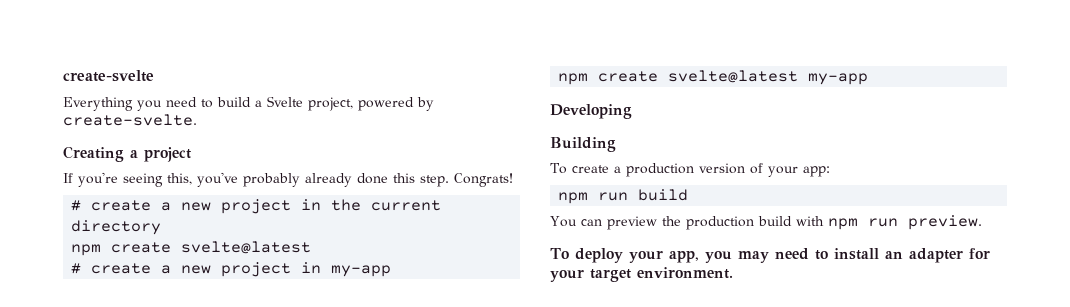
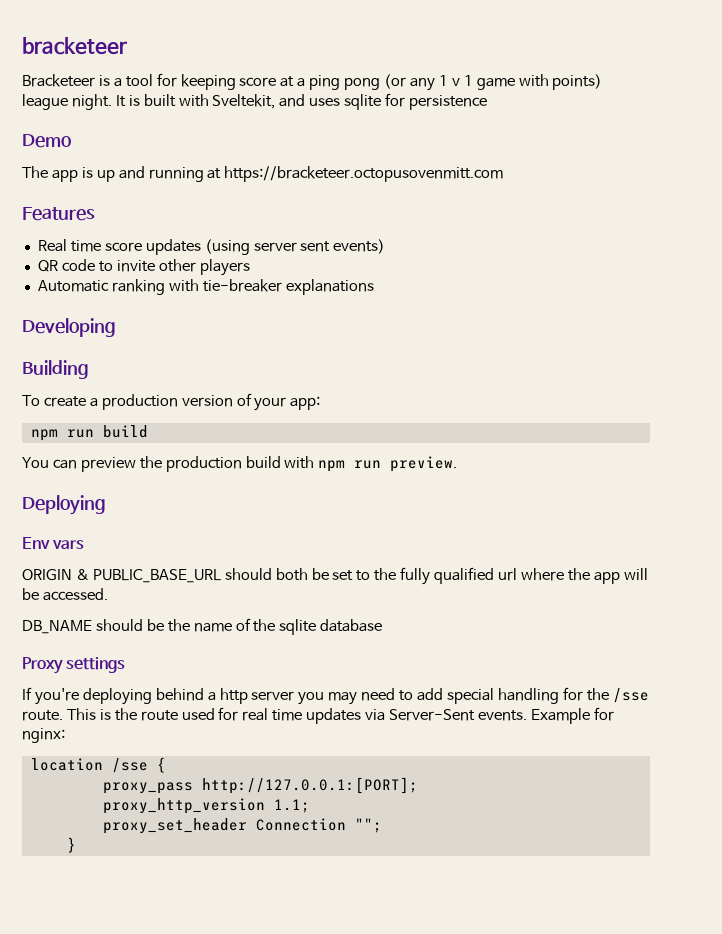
[63,70,154,82] [63,96,434,111] [63,114,197,126] [63,146,191,162] [63,172,513,187] [71,199,442,214] [71,220,162,235] [71,241,312,256] [71,262,392,277] [558,70,869,85] create-svelte // Everything you need to build a Svelte project, powered by create-svelte. // Creating a project // If you're seeing this, you've probably already done this step. Congrats! // # create a new project in the current directory // npm create svelte@latest // # create a new project in my-app // npm create svelte@latest my-app -> [22,37,127,55] [22,73,603,91] [22,93,488,110] [22,134,71,148] [22,166,504,182] [22,207,95,221] [37,239,386,255] [37,259,250,276] [37,279,374,295] bracketeer // Bracketeer is a tool for keeping score at a ping pong (or any 1 v 1 game with points) league night. It is built with Sveltekit, and uses sqlite for persistence // Demo // The app is up and running at https://bracketeer.octopusovenmitt.com // Features // Real time score updates (using server sent events) // QR code to invite other players // Automatic ranking with tie-breaker explanations
[550,248,990,263] [550,267,733,282] To deploy your app, you may need to install an adapter for your target environment. -> [22,495,106,515] [22,537,85,549] [22,567,648,585] [22,588,108,601] [22,618,383,635] [22,657,126,674] [22,687,649,705] [22,707,614,724] [22,728,65,743] [30,757,166,773] [102,777,418,794] [102,798,310,814] [102,818,382,834] [66,837,76,853] Deploying // Env vars // ORIGIN & PUBLIC_BASE_URL should both be set to the fully qualified url where the app will be accessed. // DB_NAME should be the name of the sqlite database // Proxy settings // If you're deploying behind a http server you may need to add special handling for the /sse route. This is the route used for real time updates via Server-Sent events. Example for nginx: // location /sse { // proxy_pass http://127.0.0.1:[PORT]; // proxy_http_version 1.1; // proxy_set_header Connection ""; // }

